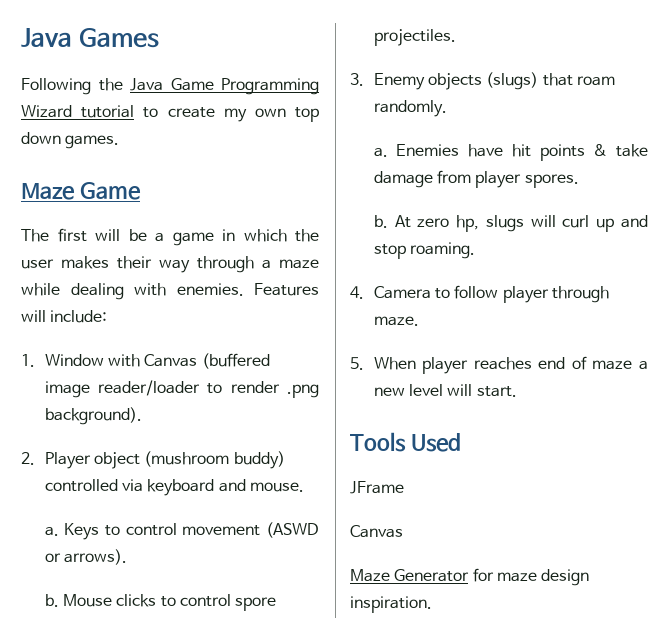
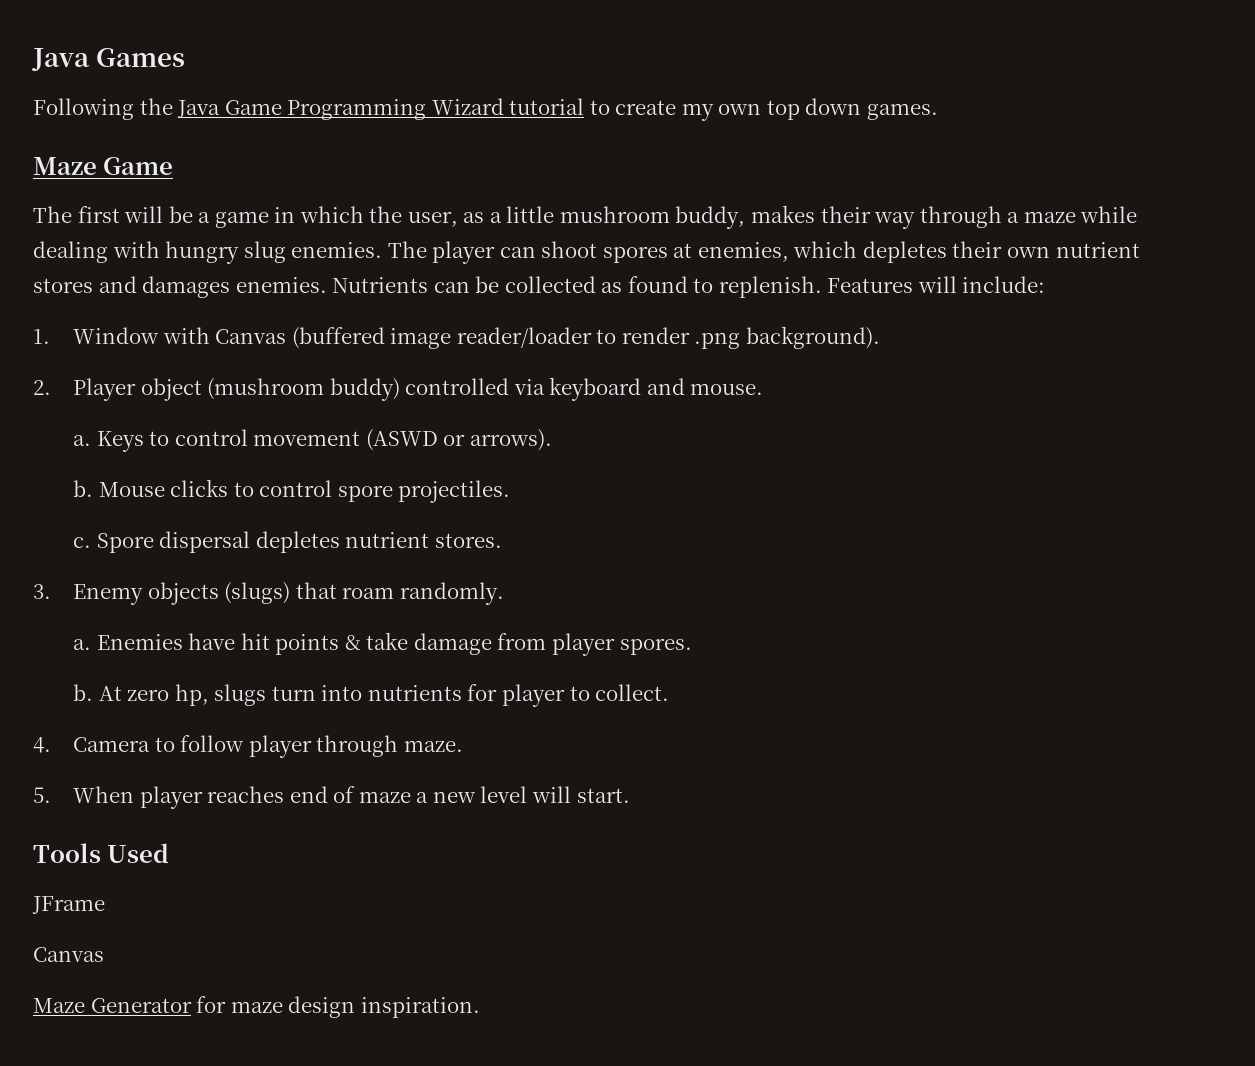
[21,259,54,269] user -> [407,206,746,229] user, as a little mushroom buddy,
[176,283,244,296] enemies. -> [165,241,1140,264] [33,276,822,298] hungry slug enemies. The player can shoot spores at enemies, which depletes their own nutrient stores and damages enemies. Nutrients can be collected as found to replenish.
(456, 37) none -> [73,531,502,553] // c. Spore dispersal depletes nutrient stores.
[530,215,648,232] [373,242,476,259] will curl up and stop roaming. -> [271,684,670,707] turn into nutrients for player to collect.

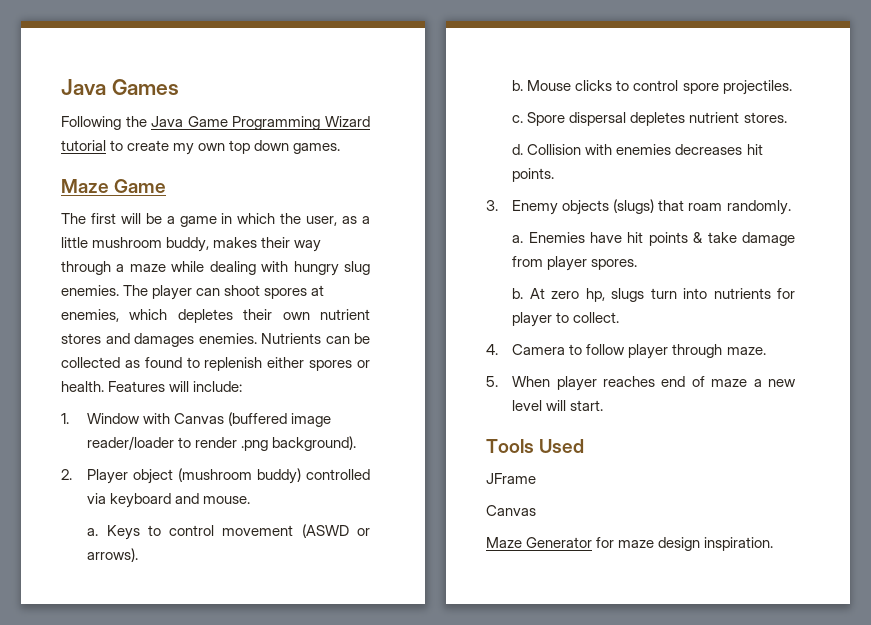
[718,276,822,298] replenish. -> [204,357,371,371] [61,381,104,392] replenish either spores or health.
(502, 540) none -> [512,144,763,155] [512,168,555,182] // d. Collision with enemies decreases hit points.

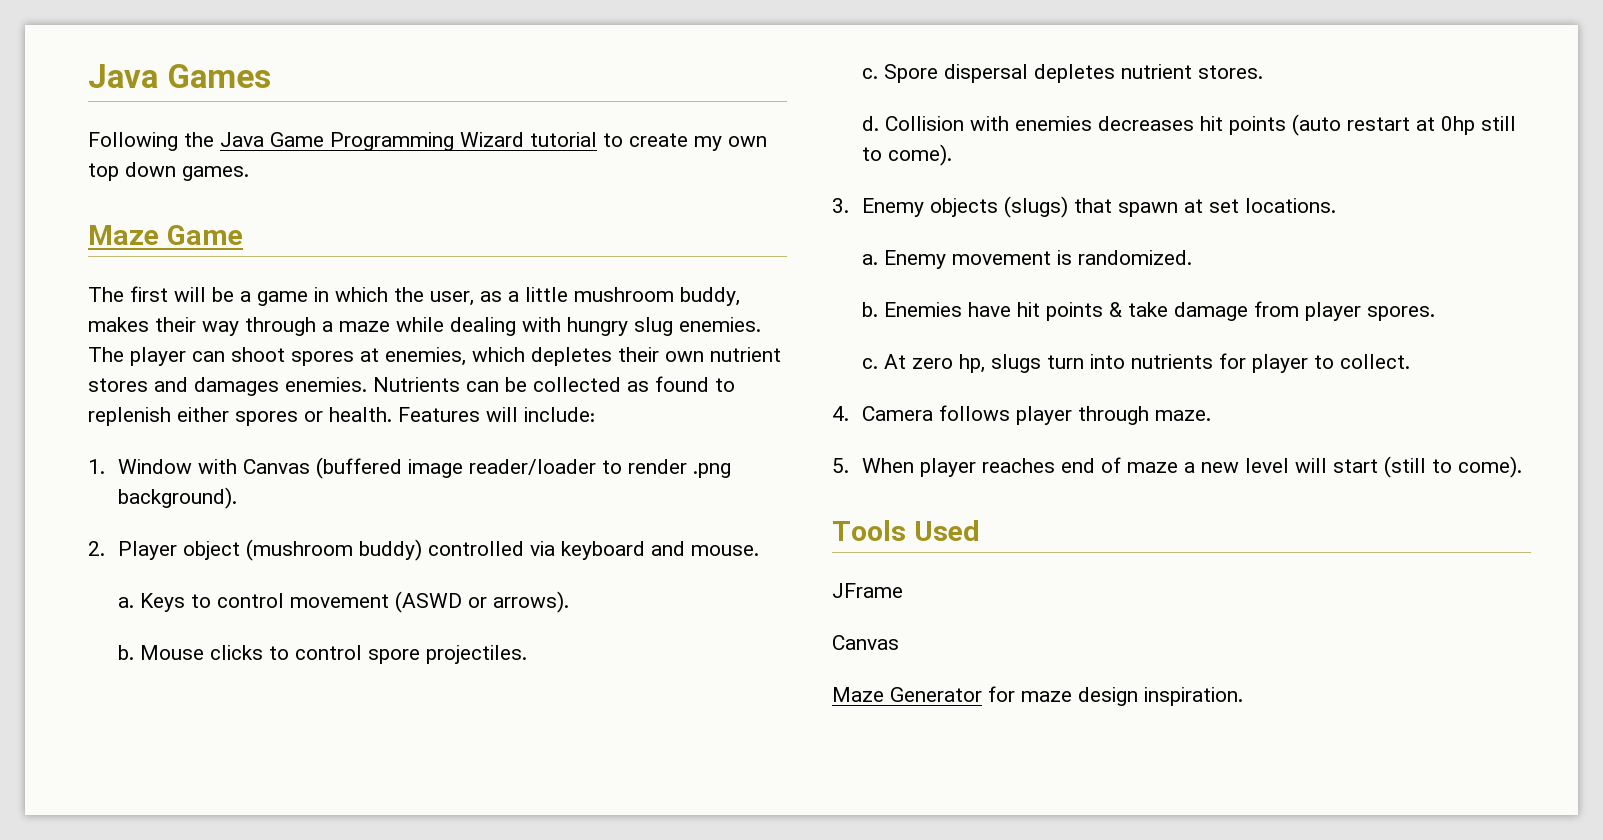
[512,168,555,182] points. -> [1228,114,1516,136] [861,144,952,166] points (auto restart at 0hp still to come).
[688,200,791,215] [512,235,524,243] roam randomly. // a. -> [1117,198,1336,217] [861,250,1192,269] [861,302,878,317] spawn at set locations. // a. Enemy movement is randomized. // b.
[512,288,524,299] b. -> [861,358,878,369] c.
[569,344,626,355] to follow -> [938,405,1010,421] follows
[570,400,604,411] start. -> [1332,456,1522,478] start (still to come).

